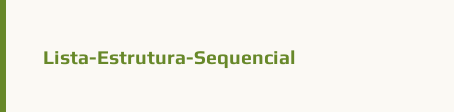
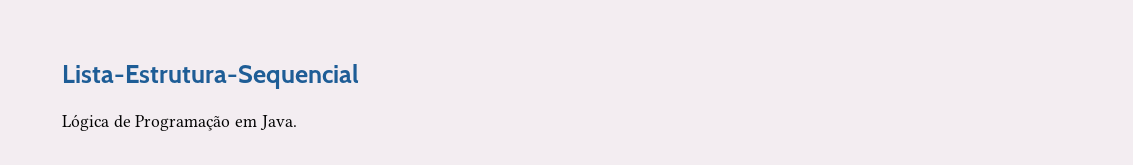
(296, 59) none -> [62,114,297,131] // Lógica de Programação em Java.

